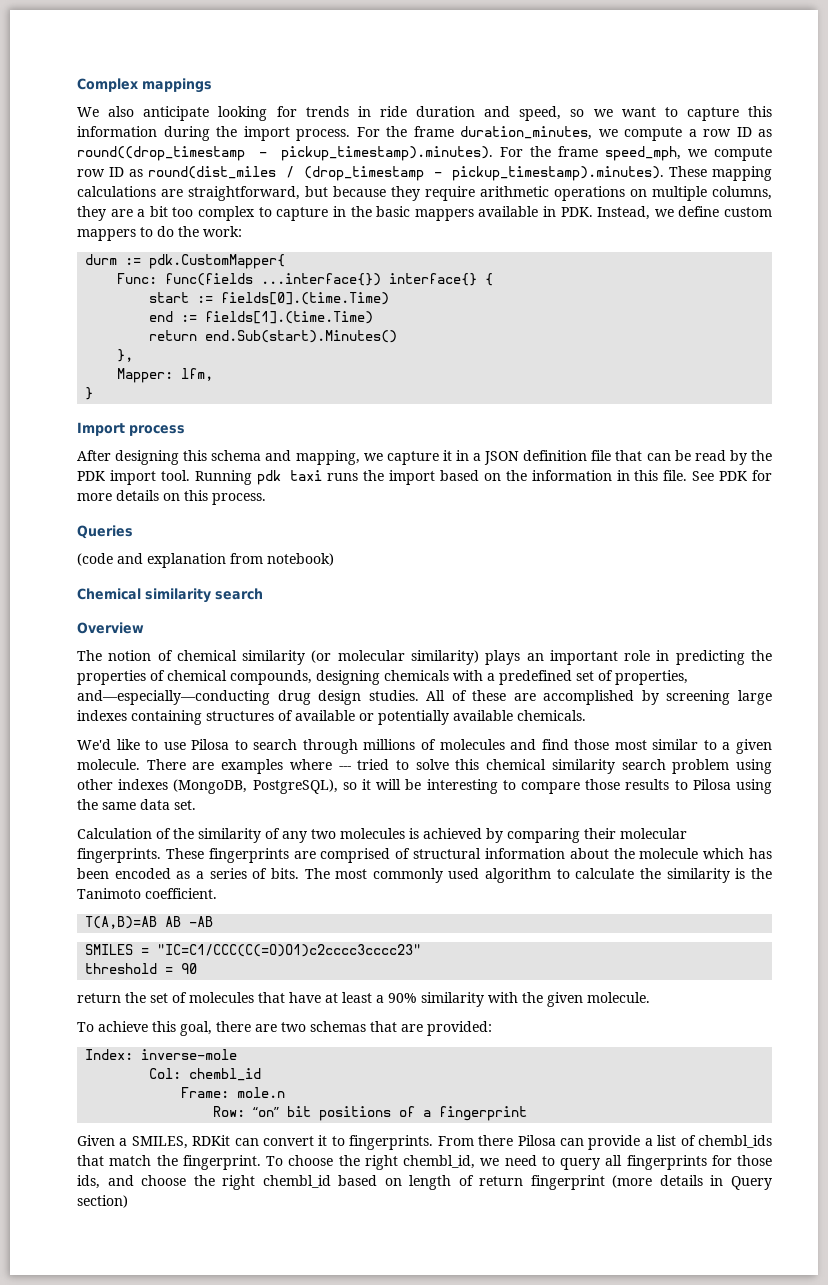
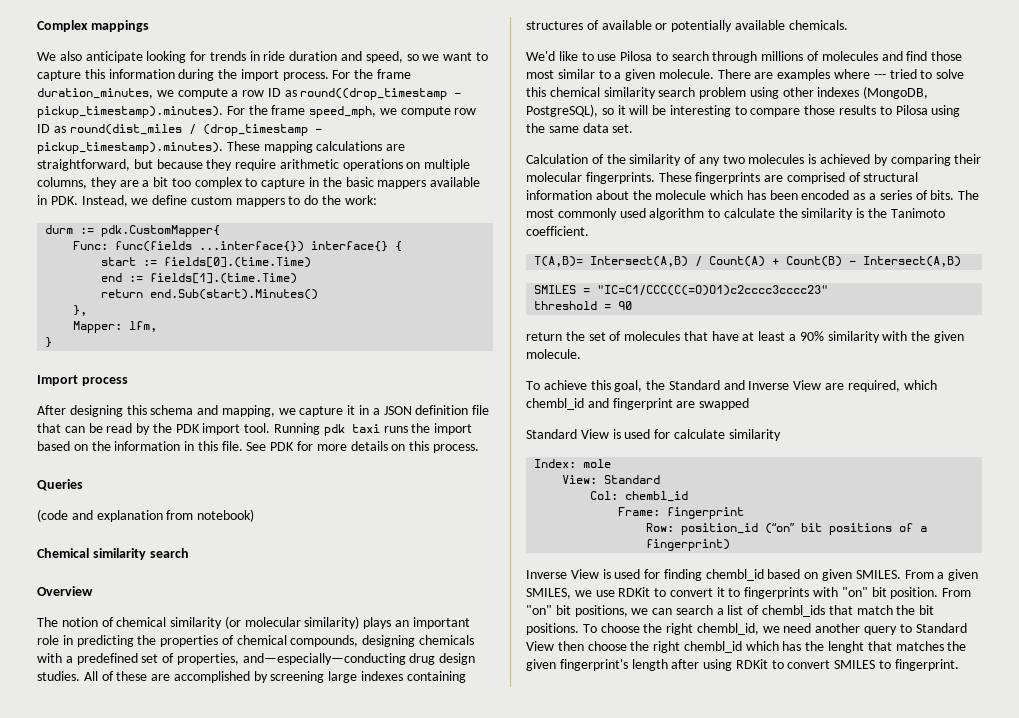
[85,916,214,929] T(A,B)=AB AB -AB -> [534,256,962,267] T(A,B)= Intersect(A,B) / Count(A) + Count(B) - Intersect(A,B)
[216,1021,492,1036] [85,1049,238,1060] there are two schemas that are provided: // Index: inverse-mole -> [646,380,937,392] [526,398,750,410] [526,429,781,441] [534,459,612,468] [562,475,661,484] the Standard and Inverse View are required, which chembl_id and fingerprint are swapped // Standard View is used for calculate similarity // Index: mole // View: Standard
[237,1087,286,1098] mole.n -> [667,507,745,519] fingerprint
[253,1107,280,1117] “on” -> [681,523,796,535] position_id (“on”
[439,1106,528,1121] [77,1135,641,1150] fingerprint // Given a SMILES, RDKit can convert it to fingerprints. From there Pilosa can provide -> [646,539,731,551] [526,569,979,581] [526,587,972,599] [526,605,713,617] fingerprint) // Inverse View is used for finding chembl_id based on given SMILES. From a given SMILES, we use RDKit to convert it to fingerprints with "on" bit position. From "on" bit positions, we can search
[182,1155,261,1170] fingerprint. -> [919,605,935,615] [526,623,579,635] bit positions.
[541,1155,772,1170] [77,1175,772,1190] [77,1195,128,1208] to query all fingerprints for those ids, and choose the right chembl_id based on length of return fingerprint (more details in Query section) -> [815,623,967,635] [526,641,967,653] [526,659,959,671] another query to Standard View then choose the right chembl_id which has the lenght that matches the given fingerprint's length after using RDKit to convert SMILES to fingerprint.

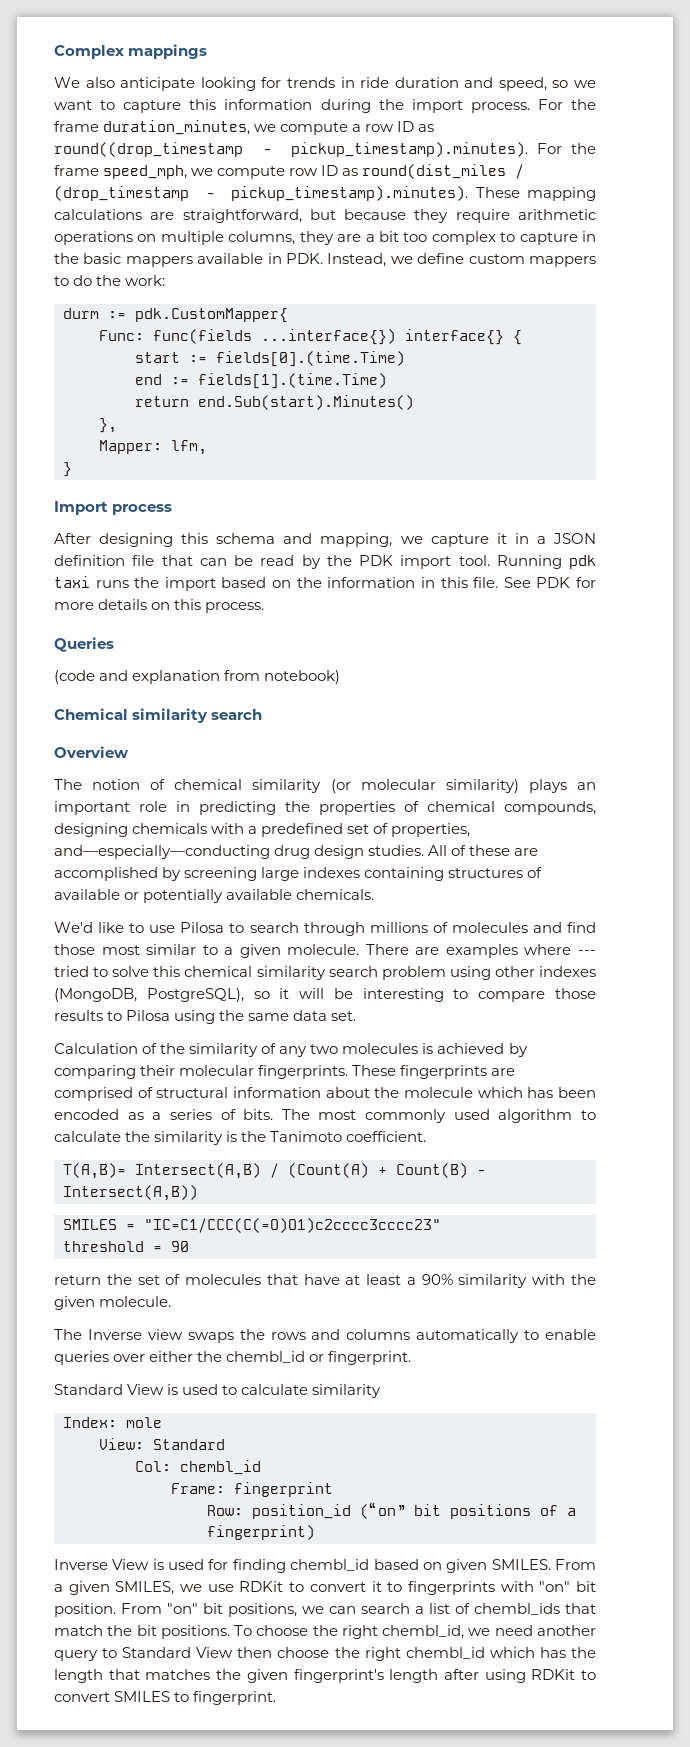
[709,256,766,267] Count(A) -> [288,1163,369,1178] (Count(A)
[863,256,962,267] Intersect(A,B) -> [63,1185,198,1201] Intersect(A,B))
[526,380,937,392] [526,398,750,410] To achieve this goal, the Standard and Inverse View are required, which chembl_id and fingerprint are swapped -> [54,1329,596,1343] [54,1351,412,1365] The Inverse view swaps the rows and columns automatically to enable queries over either the chembl_id or fingerprint.
[654,429,671,439] for -> [222,1385,238,1395] to
[828,641,865,653] lenght -> [54,1669,103,1683] length

